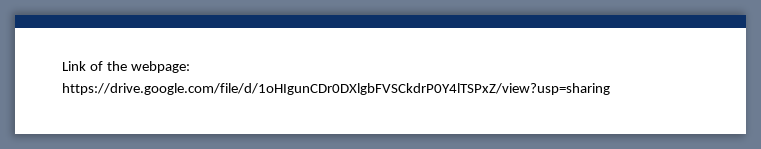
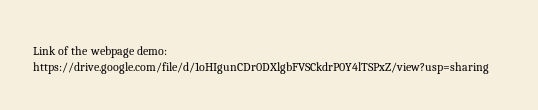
[130,61,190,73] webpage: -> [89,46,167,58] webpage demo:

